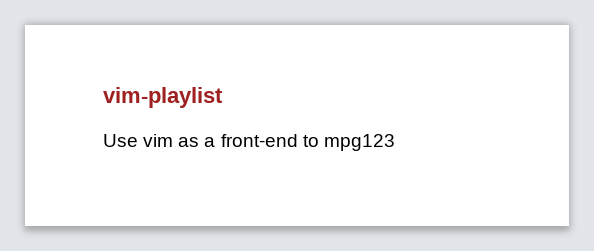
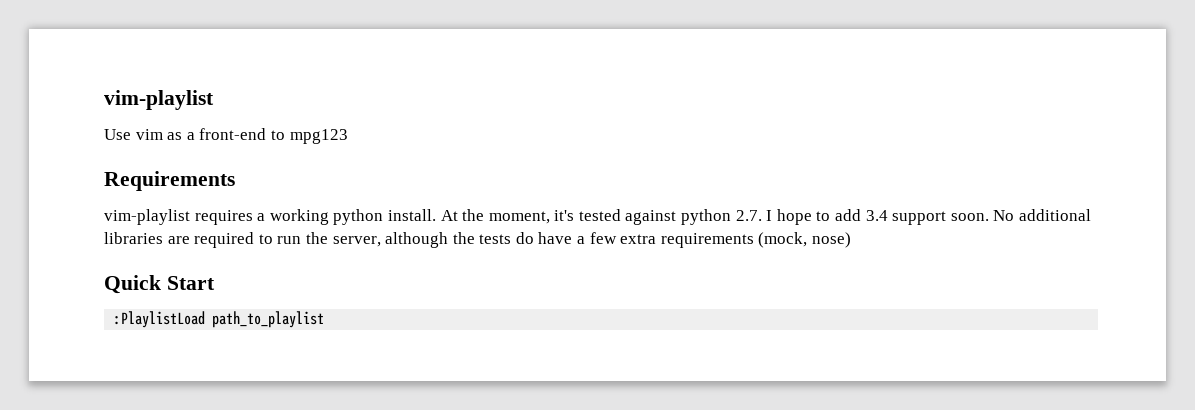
(395, 142) none -> [104,171,235,191] [104,209,1091,225] [104,232,852,248] [104,275,215,294] [114,311,325,328] // Requirements // vim-playlist requires a working python install. At the moment, it's tested against python 2.7. I hope to add 3.4 support soon. No additional libraries are required to run the server, although the tests do have a few extra requirements (mock, nose) // Quick Start // :PlaylistLoad path_to_playlist

